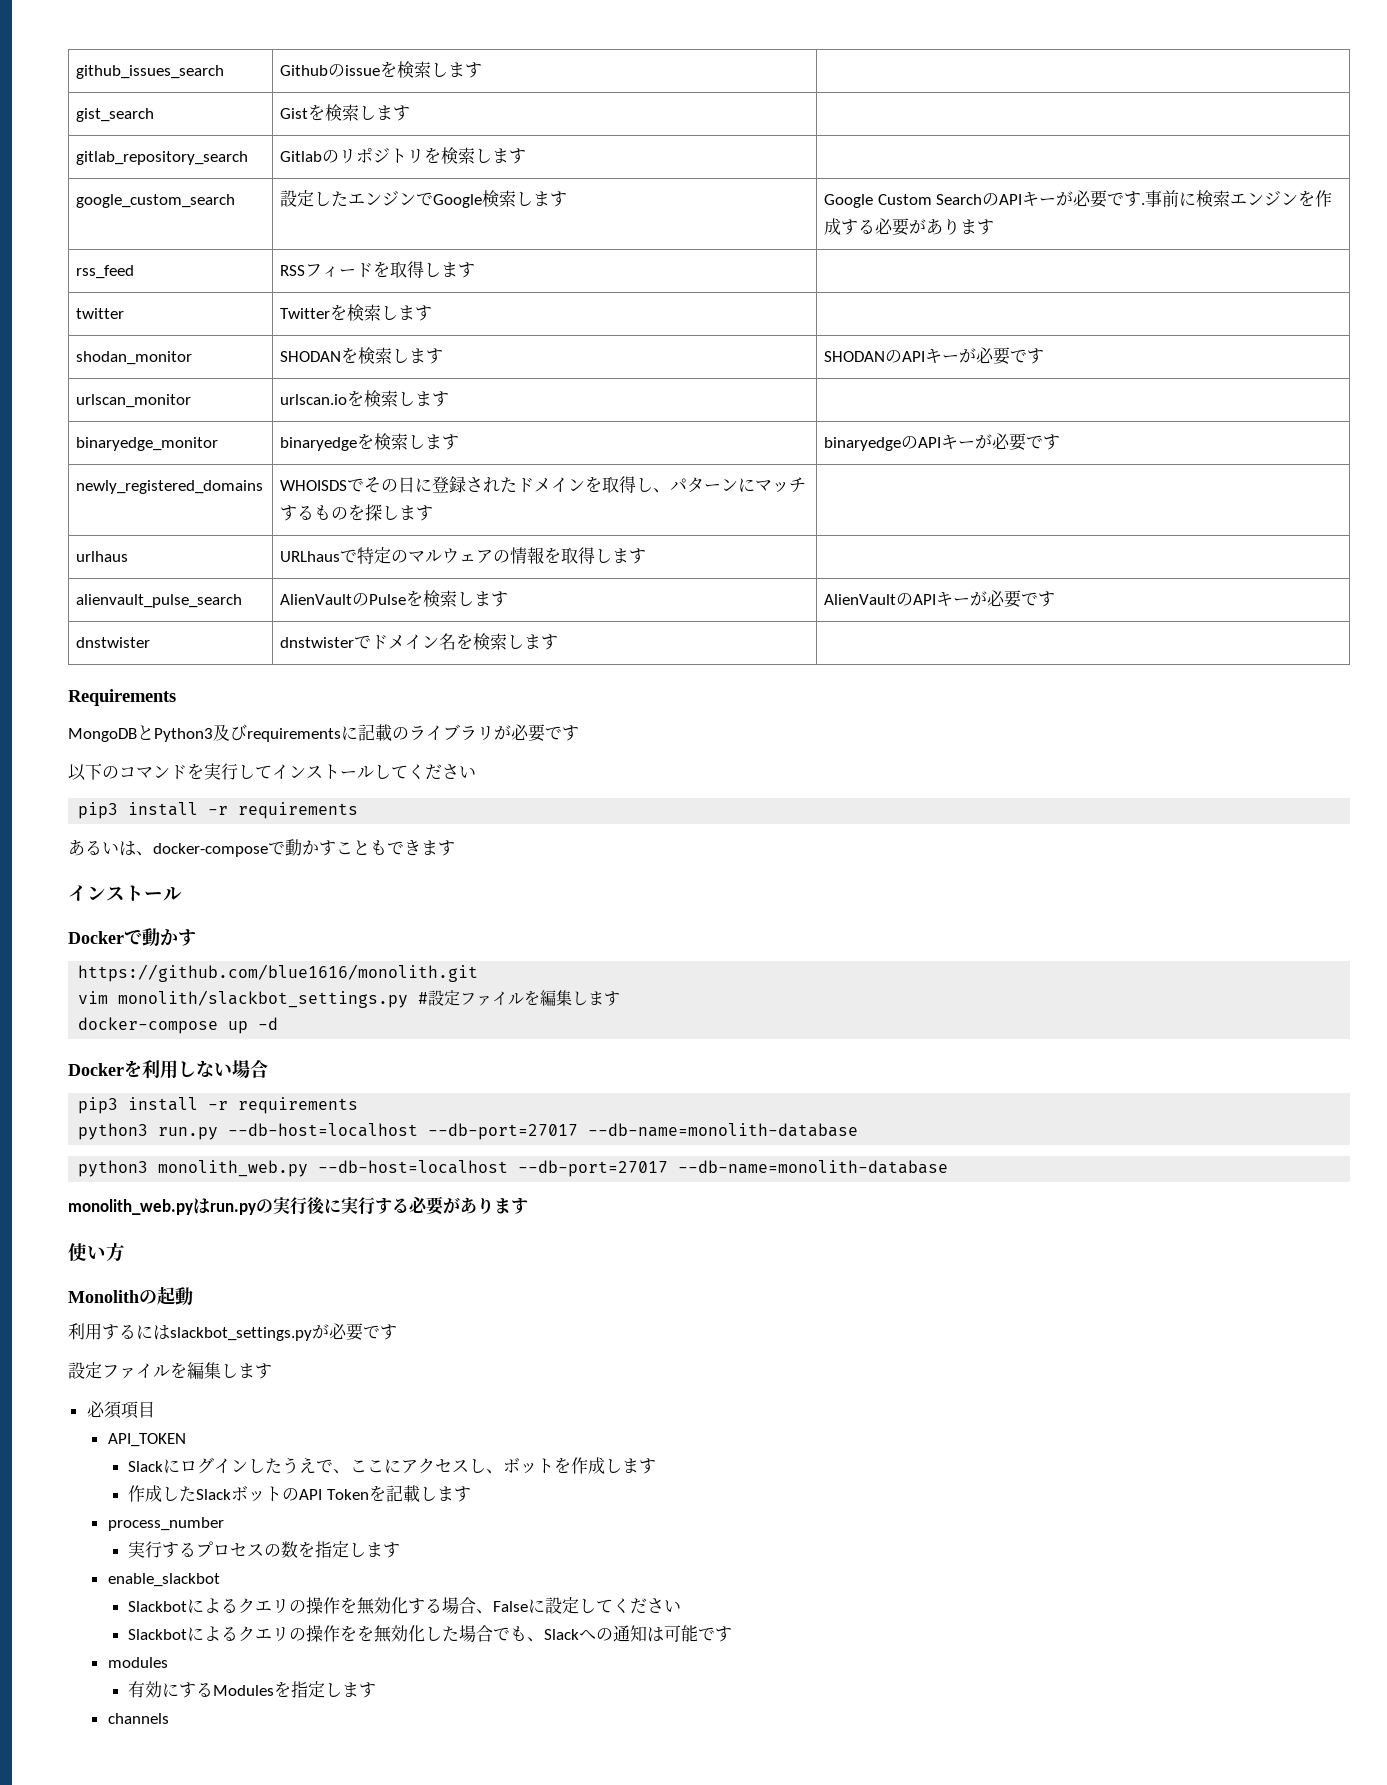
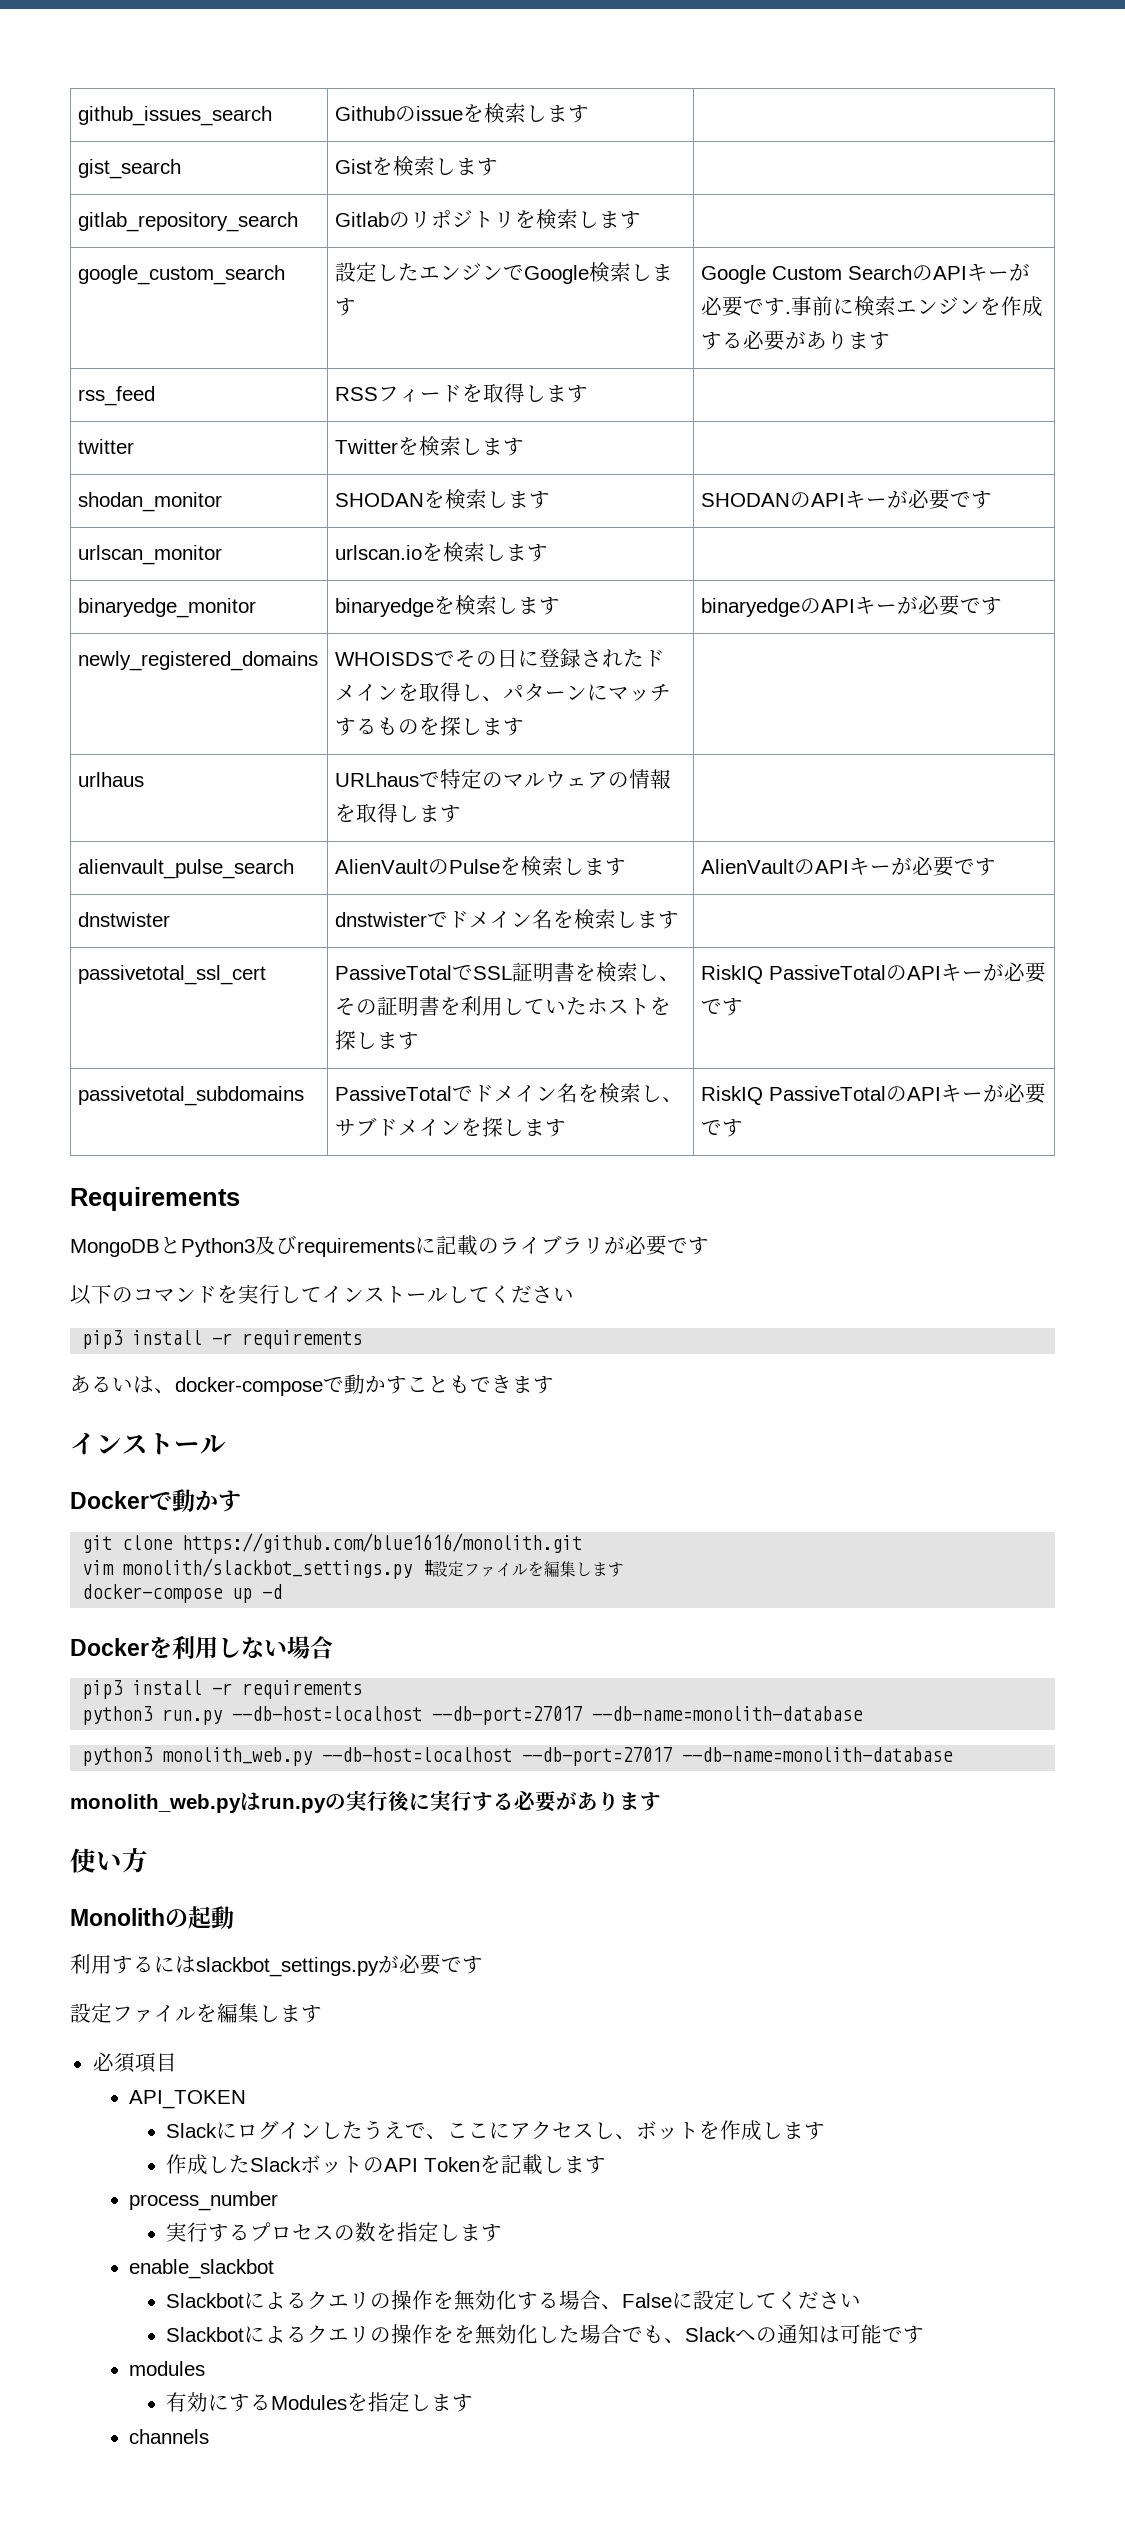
(559, 642) none -> [78,965,267,985] [335,962,681,982] [335,996,672,1016] [335,1030,420,1050] [701,962,1047,984] [701,998,744,1016] [78,1086,305,1106] [335,1083,684,1103] [335,1117,567,1137] [701,1083,1047,1105] [701,1119,744,1137] // passivetotal_ssl_cert | PassiveTotalでSSL証明書を検索し、その証明書を利用していたホストを探します | RiskIQ PassiveTotalのAPIキーが必要です // passivetotal_subdomains | PassiveTotalでドメイン名を検索し、サブドメインを探します | RiskIQ PassiveTotalのAPIキーが必要です
(196, 937) none -> [82,1535,174,1553] git clone

